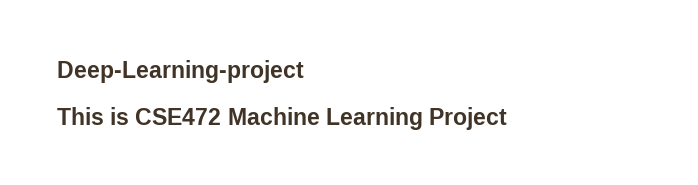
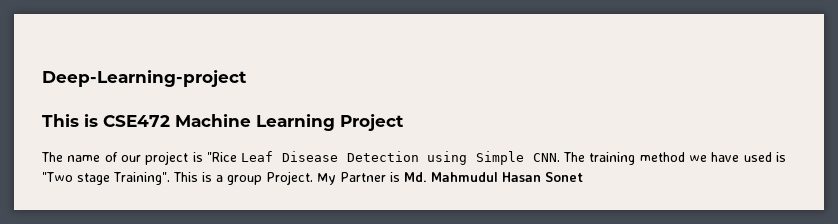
(508, 118) none -> [41,151,787,165] [42,171,583,185] // The name of our project is "Rice Leaf Disease Detection using Simple CNN. The training method we have used is "Two stage Training". This is a group Project. My Partner is Md. Mahmudul Hasan Sonet

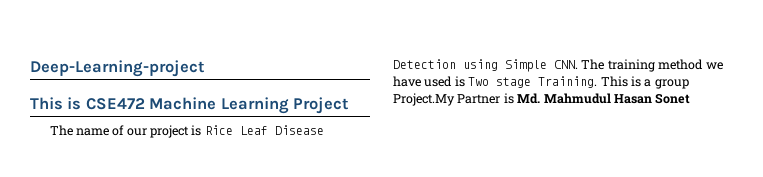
[207,152,237,162] "Rice -> [204,125,233,135] Rice
[42,172,170,185] "Two stage Training". -> [468,76,598,88] Two stage Training.
[266,171,336,185] Project. My -> [393,93,455,106] Project.My

